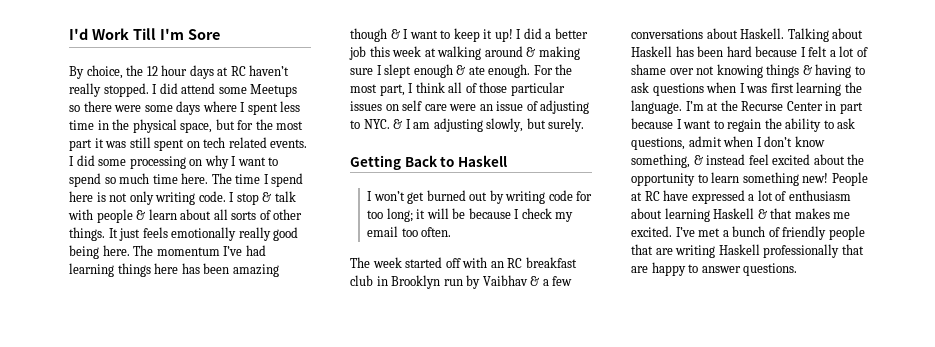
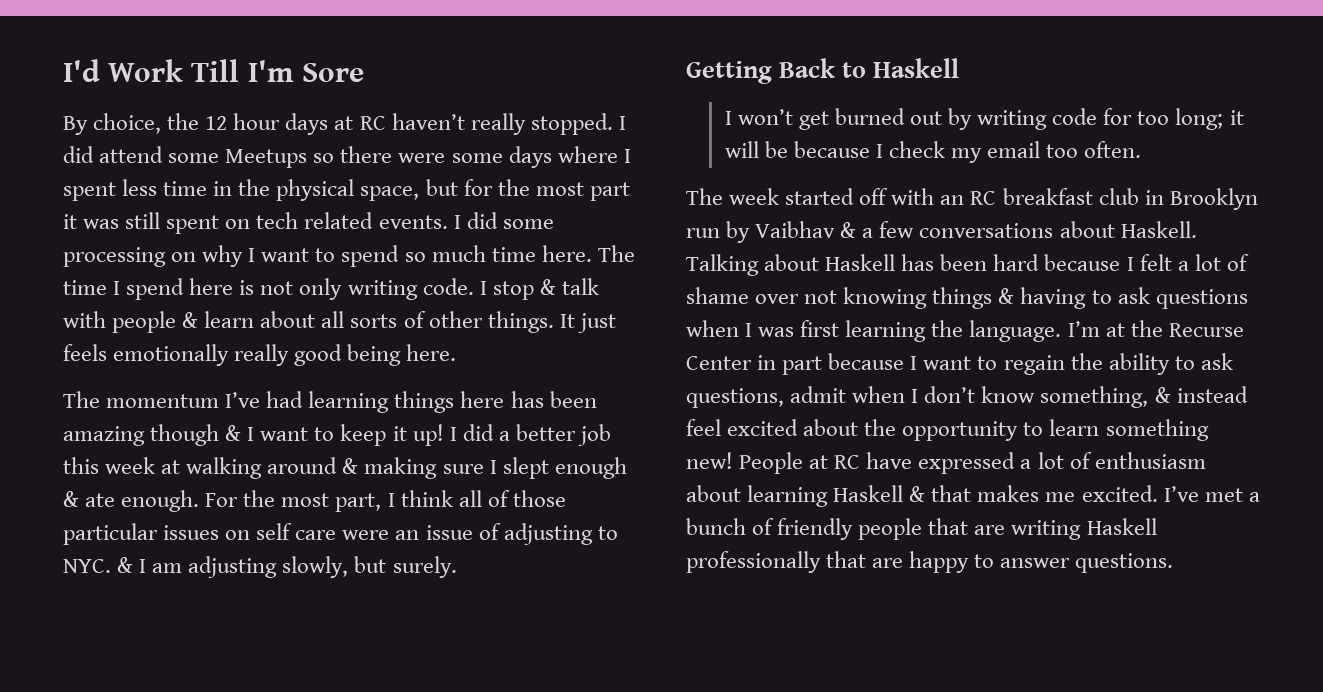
(130, 250) none -> (457, 352) //

